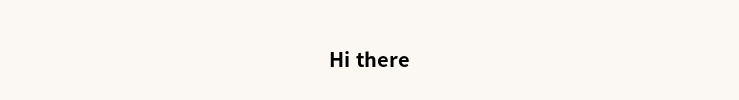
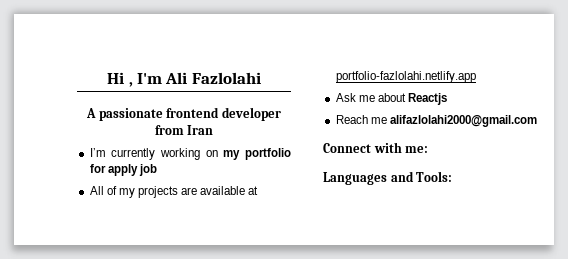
[355,51,410,67] there -> [128,72,261,87] [86,107,281,121] [154,125,214,135] [89,148,291,160] [89,164,157,176] [89,186,259,198] [335,71,476,83] [335,93,447,105] [335,115,537,127] [323,142,429,153] [323,171,453,185] , I'm Ali Fazlolahi // A passionate frontend developer from Iran // I’m currently working on my portfolio for apply job // All of my projects are available at portfolio-fazlolahi.netlify.app // Ask me about Reactjs // Reach me alifazlolahi2000@gmail.com // Connect with me: // Languages and Tools:

